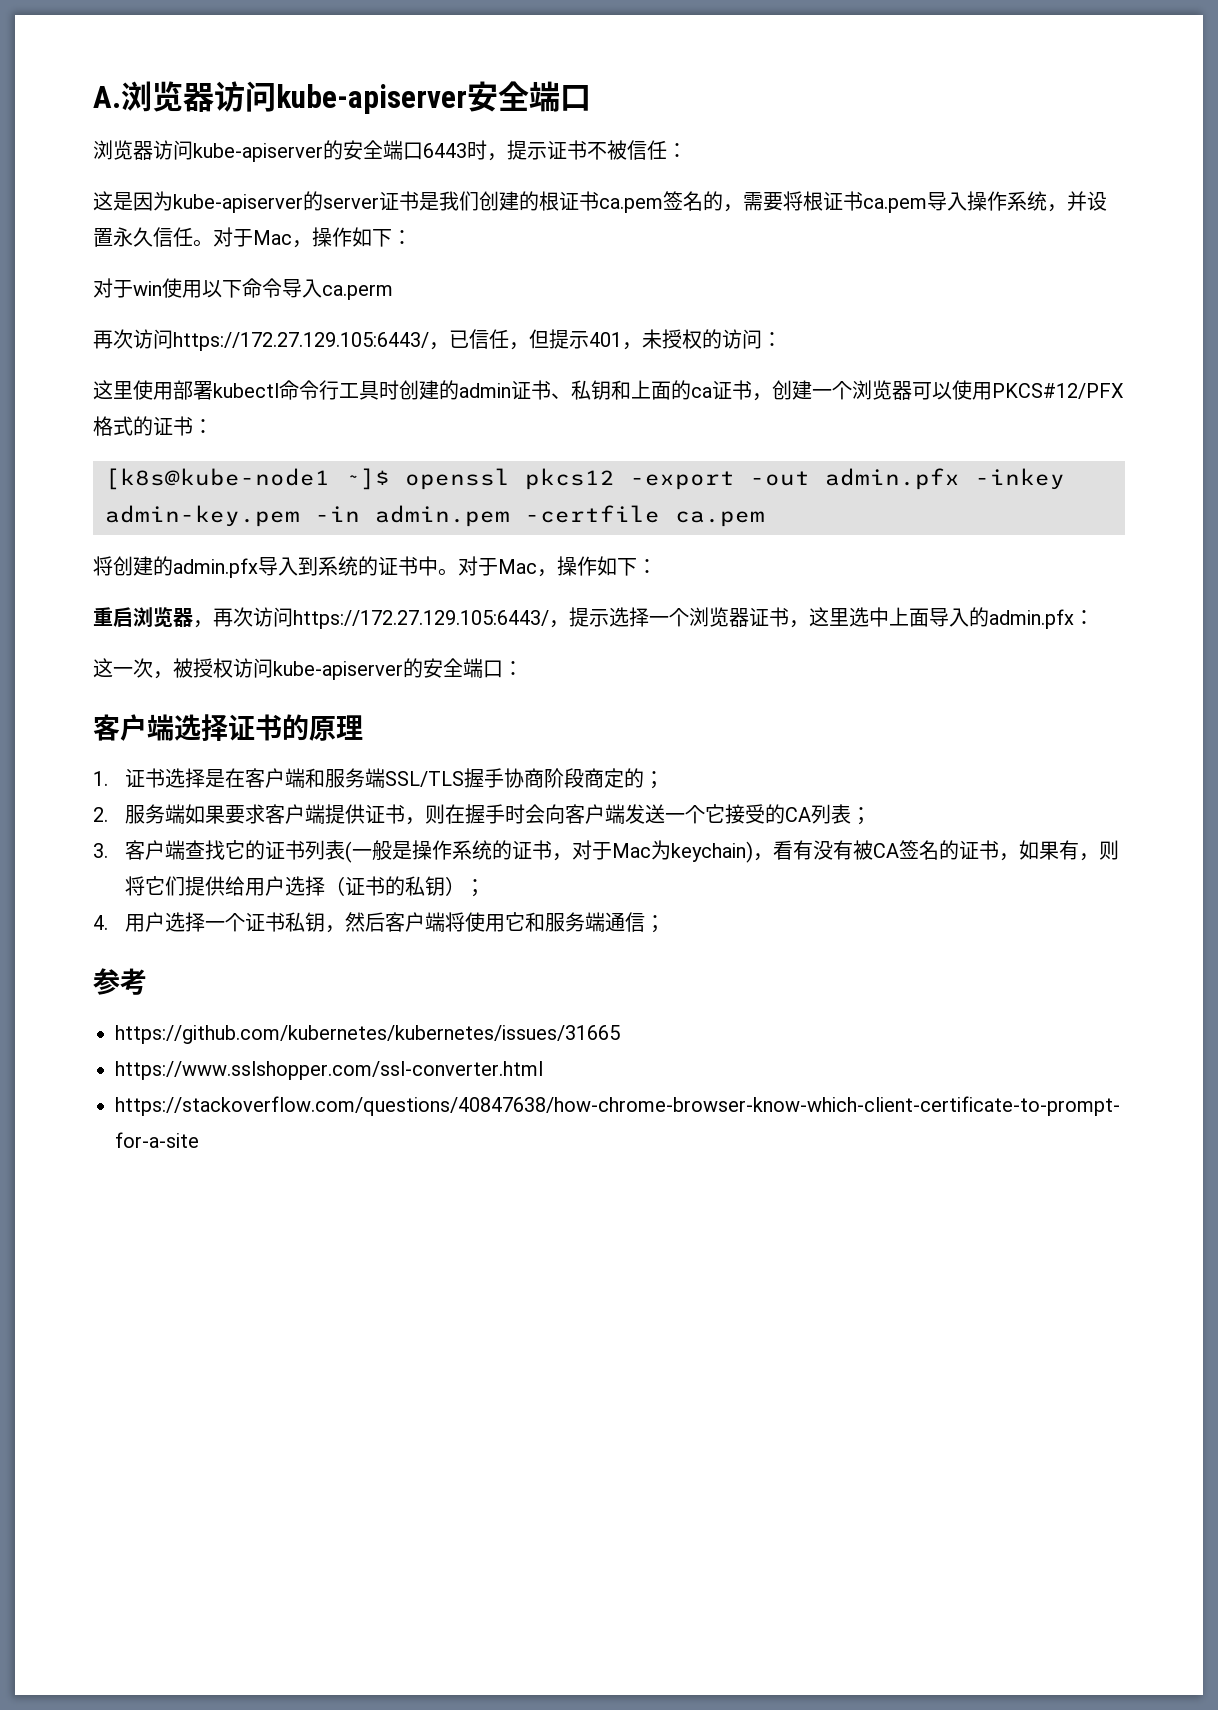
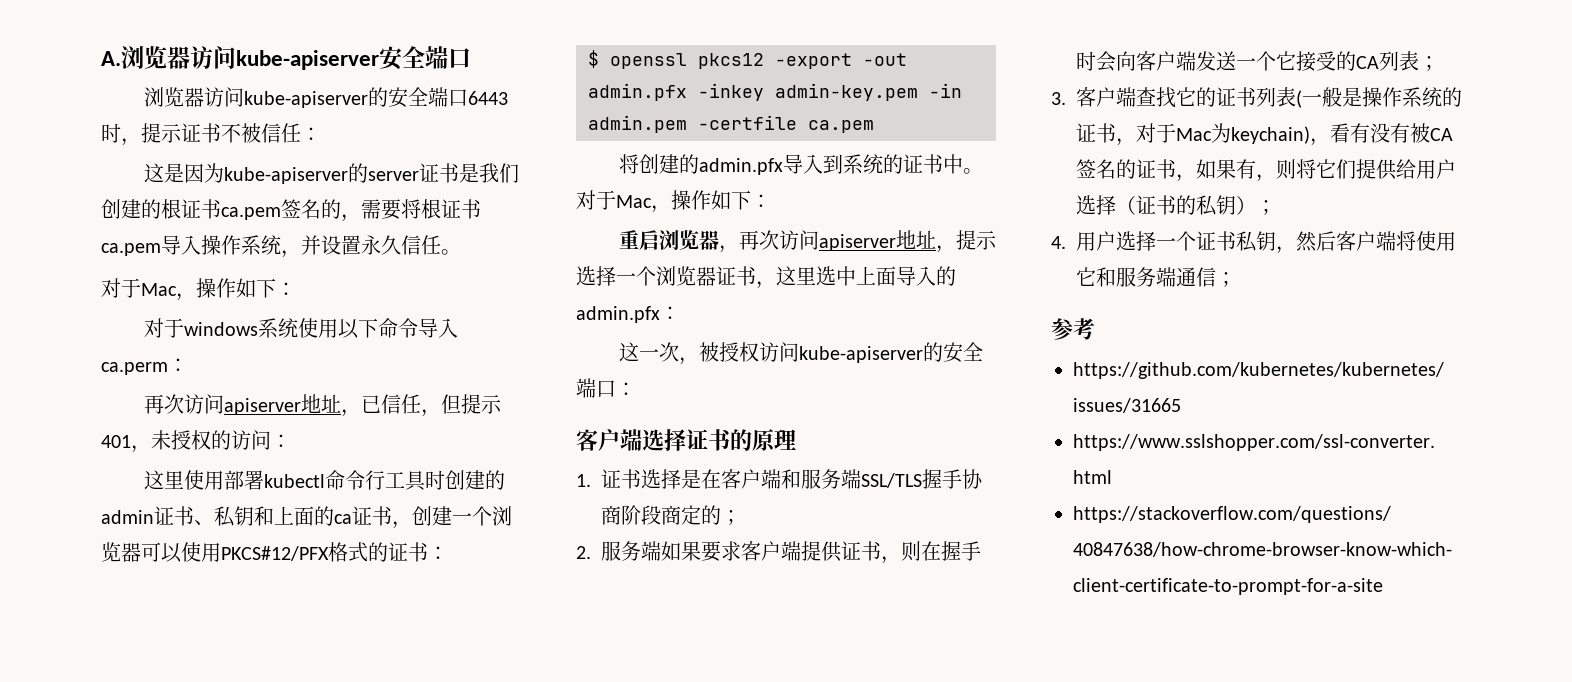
(213, 243) none -> (461, 252) //
[133,281,162,296] win -> [183,318,298,338] windows系统
[93,329,429,351] // 再次访问https://172.27.129.105:6443/ -> [168,358,188,372] [143,394,341,415] ： // 再次访问apiserver地址
[105,468,390,490] [k8s@kube-node1 ~]$ -> [588,50,599,68] $
[293,610,549,629] https://172.27.129.105:6443/ -> [818,230,936,251] apiserver地址

